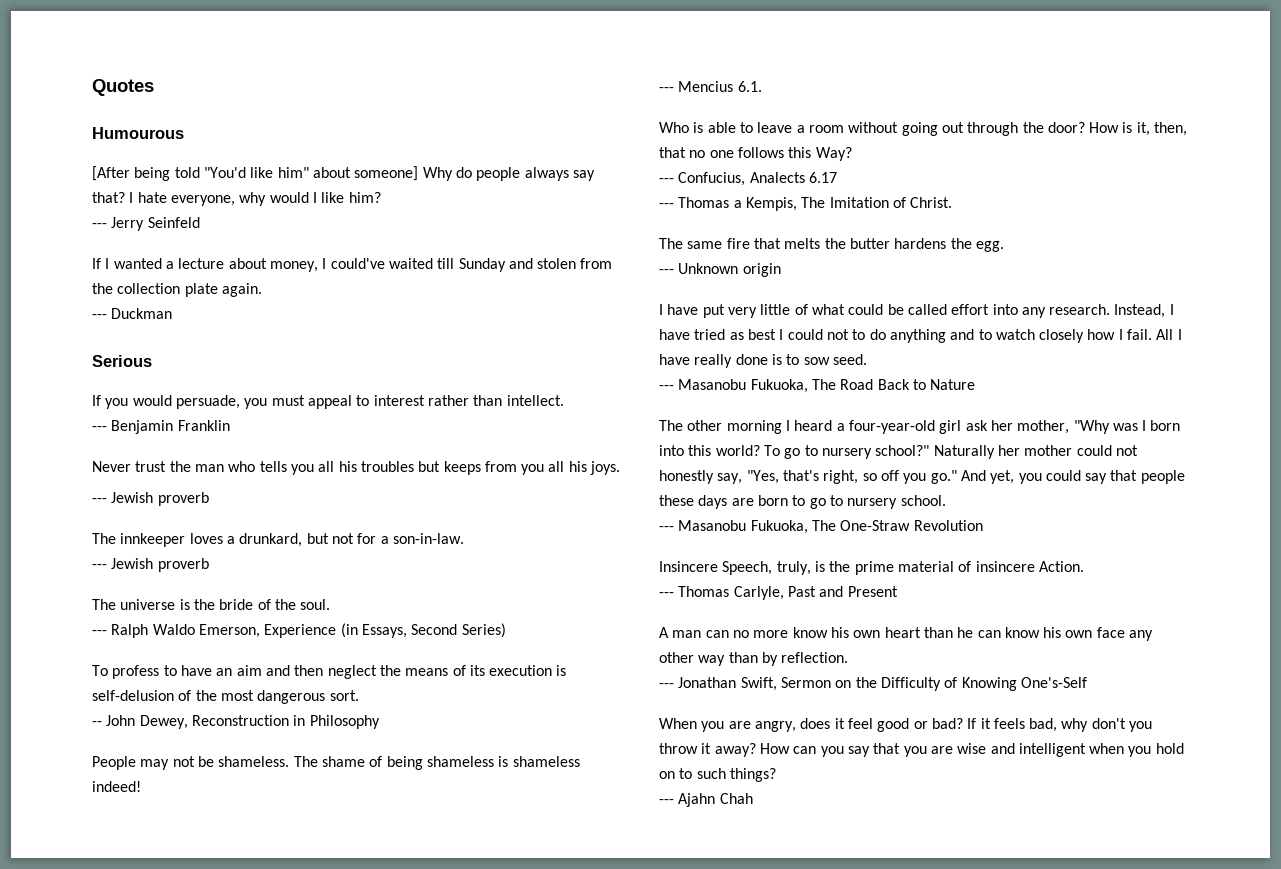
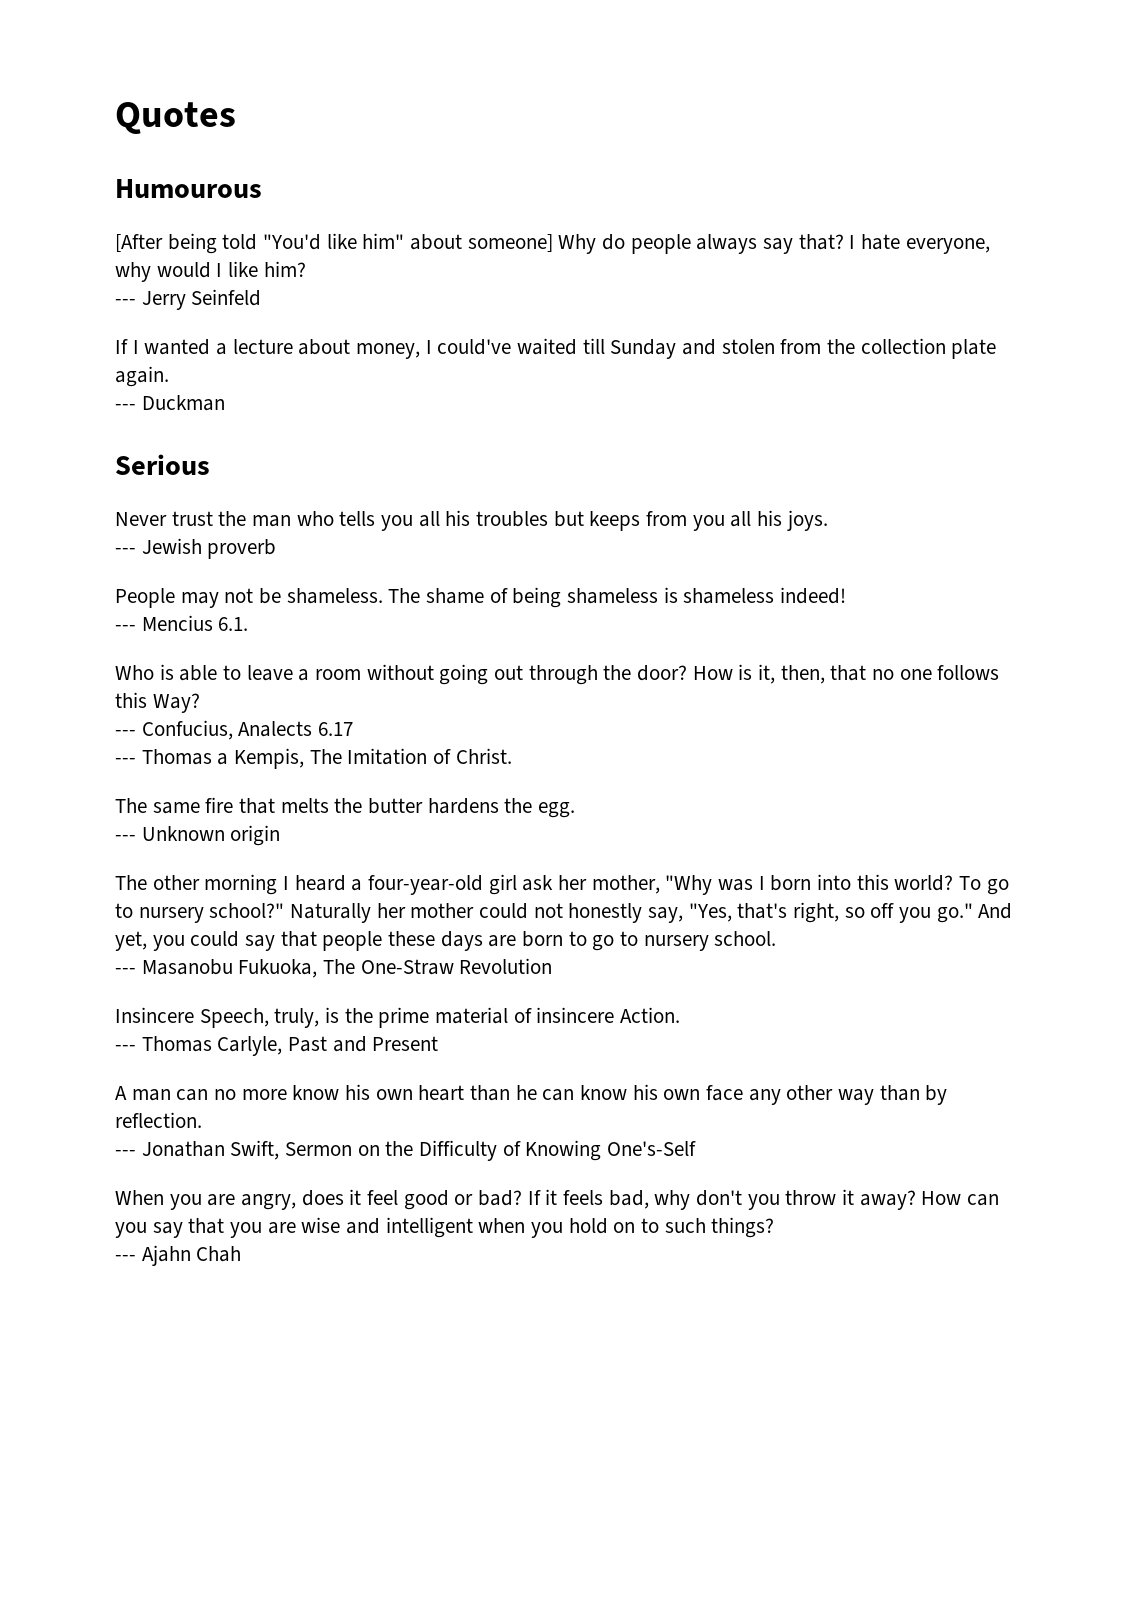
[92,395,564,409] [92,420,230,434] // If you would persuade, you must appeal to interest rather than intellect. // --- Benjamin Franklin -> (210, 464) none
[92,533,464,547] [92,558,209,572] [92,599,331,610] [92,623,506,638] [92,665,567,679] [92,690,359,704] [92,715,380,729] // The innkeeper loves a drunkard, but not for a son-in-law. // --- Jewish proverb // The universe is the bride of the soul. // --- Ralph Waldo Emerson, Experience (in Essays, Second Series) // To profess to have an aim and then neglect the means of its execution is self-delusion of the most dangerous sort. // -- John Dewey, Reconstruction in Philosophy -> (277, 549) none
[659,304,1174,318] [659,329,1182,343] [659,354,867,368] [659,379,976,393] // I have put very little of what could be called effort into any research. Instead, I have tried as best I could not to do anything and to watch closely how I fail. All I have really done is to sow seed. // --- Masanobu Fukuoka, The Road Back to Nature -> (281, 835) none

